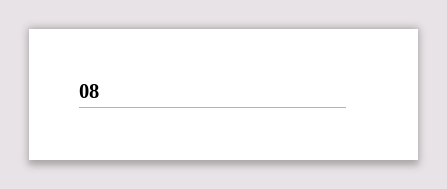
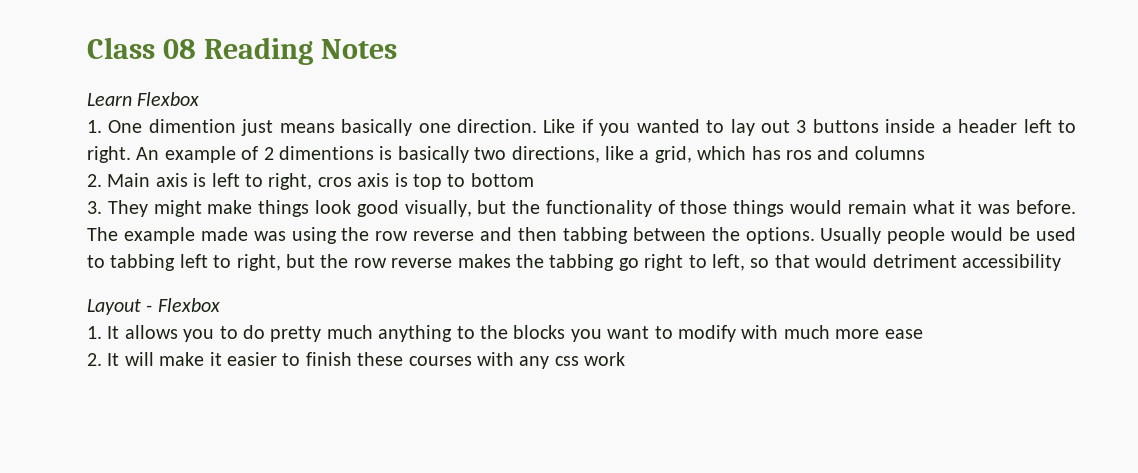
[79,84,99,98] 08 -> [87,37,398,65] [87,92,200,106] [87,119,1077,136] [87,146,925,163] [87,173,534,190] [87,200,1076,217] [87,227,1077,244] [87,254,1061,271] [87,298,220,315] [87,325,923,342] [87,352,626,369] Class 08 Reading Notes // Learn Flexbox // 1. One dimention just means basically one direction. Like if you wanted to lay out 3 buttons inside a header left to right. An example of 2 dimentions is basically two directions, like a grid, which has ros and columns // 2. Main axis is left to right, cros axis is top to bottom // 3. They might make things look good visually, but the functionality of those things would remain what it was before. The example made was using the row reverse and then tabbing between the options. Usually people would be used to tabbing left to right, but the row reverse makes the tabbing go right to left, so that would detriment accessibility // Layout - Flexbox // 1. It allows you to do pretty much anything to the blocks you want to modify with much more ease // 2. It will make it easier to finish these courses with any css work

